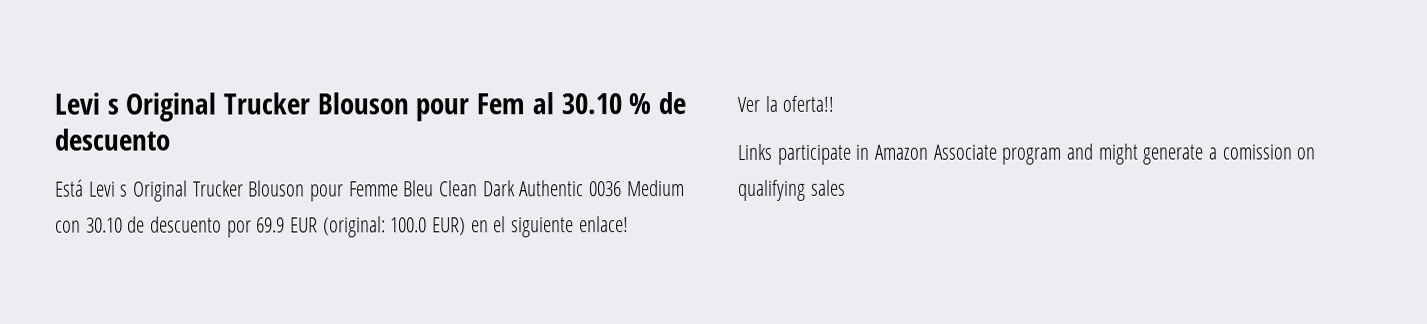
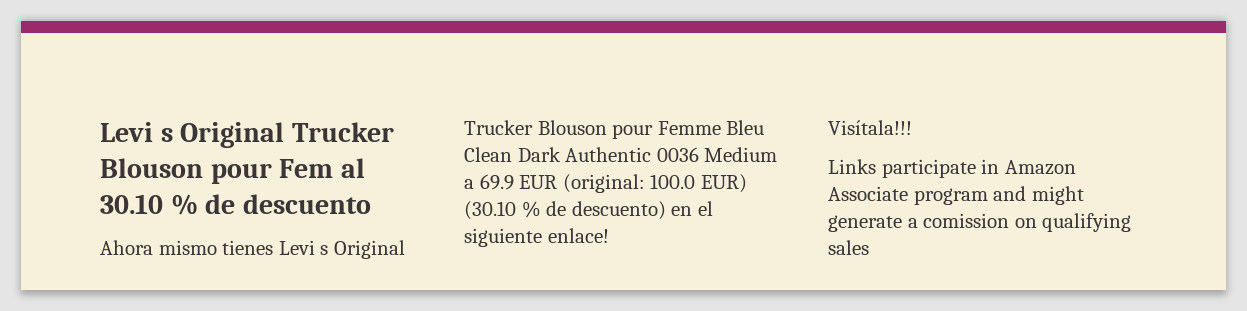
[55,179,84,197] Está -> [100,240,274,255] Ahora mismo tienes
[55,216,252,238] con 30.10 de descuento por -> [464,179,474,189] a
(467, 226) none -> [464,201,666,220] (30.10 % de descuento)
[737,95,835,112] Ver la oferta!! -> [828,120,912,135] Visítala!!!

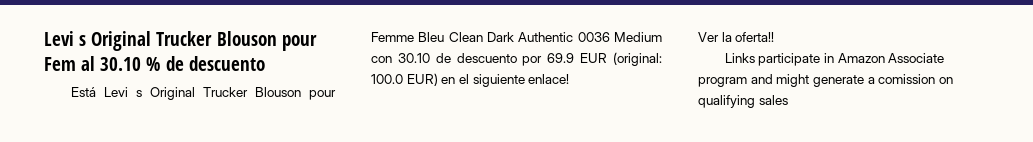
[100,240,274,255] Ahora mismo tienes -> [70,87,96,97] Está
[464,179,474,189] a -> [371,53,543,66] con 30.10 de descuento por
[464,201,666,220] (30.10 % de descuento) -> (438, 79) none
[828,120,912,135] Visítala!!! -> [698,32,775,42] Ver la oferta!!

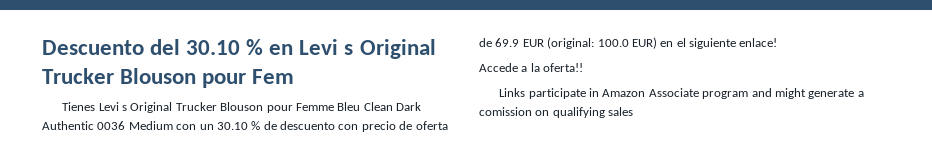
(44, 38) none -> [42,39,294,55] Descuento del 30.10 % en
[81,56,265,71] [70,87,96,97] al 30.10 % de descuento // Está -> [62,102,96,111] // Tienes
[397,53,543,66] 30.10 de descuento por -> [199,121,448,132] [479,38,492,47] un 30.10 % de descuento con precio de oferta de
[698,32,719,42] Ver -> [479,63,528,72] Accede a

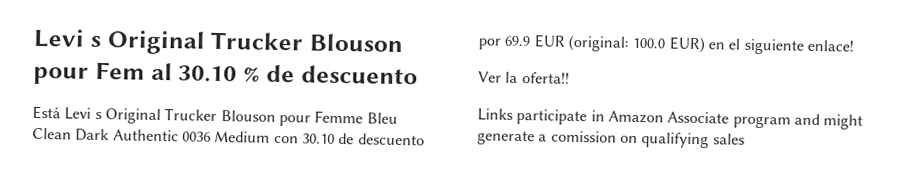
[42,39,294,55] Descuento del 30.10 % en -> (33, 38) none
[62,102,96,111] // Tienes -> [150,62,418,85] [32,105,61,120] al 30.10 % de descuento // Está
[199,121,448,132] [479,38,492,47] un 30.10 % de descuento con precio de oferta de -> [301,132,425,146] [478,38,501,50] 30.10 de descuento por
[479,63,528,72] Accede a -> [478,71,502,83] Ver

